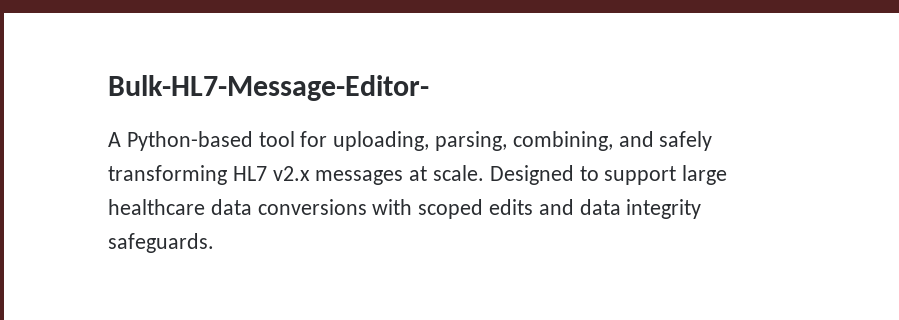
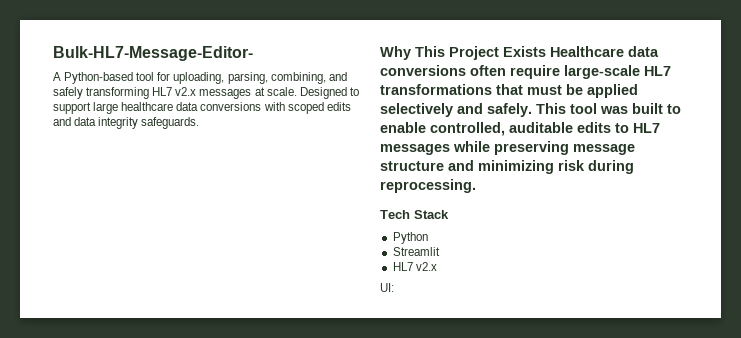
(214, 243) none -> [380,46,659,60] [380,65,671,79] [380,84,638,98] [380,103,681,117] [380,122,660,136] [380,141,635,155] [380,160,634,174] [380,179,476,193] [380,210,449,219] [392,232,428,244] [392,247,440,256] [392,262,437,271] [380,283,394,292] // Why This Project Exists Healthcare data conversions often require large-scale HL7 transformations that must be applied selectively and safely. This tool was built to enable controlled, auditable edits to HL7 messages while preserving message structure and minimizing risk during reprocessing. // Tech Stack // Python // Streamlit // HL7 v2.x // UI:

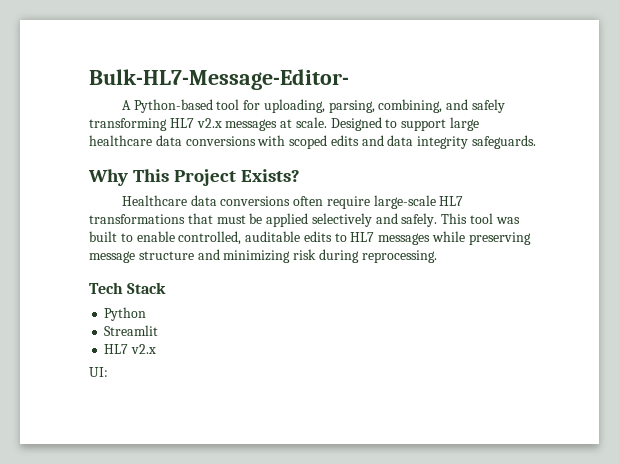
[503,46,546,57] Exists -> [241,169,301,182] Exists? //

